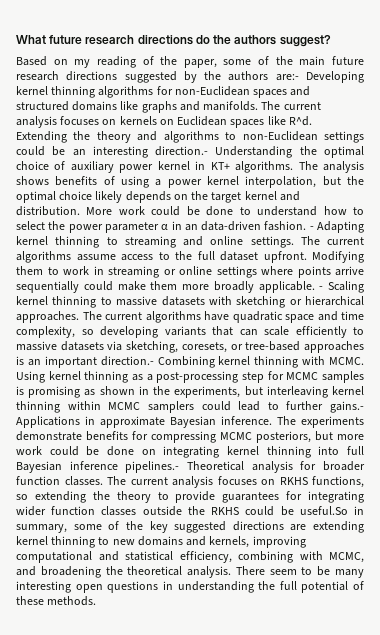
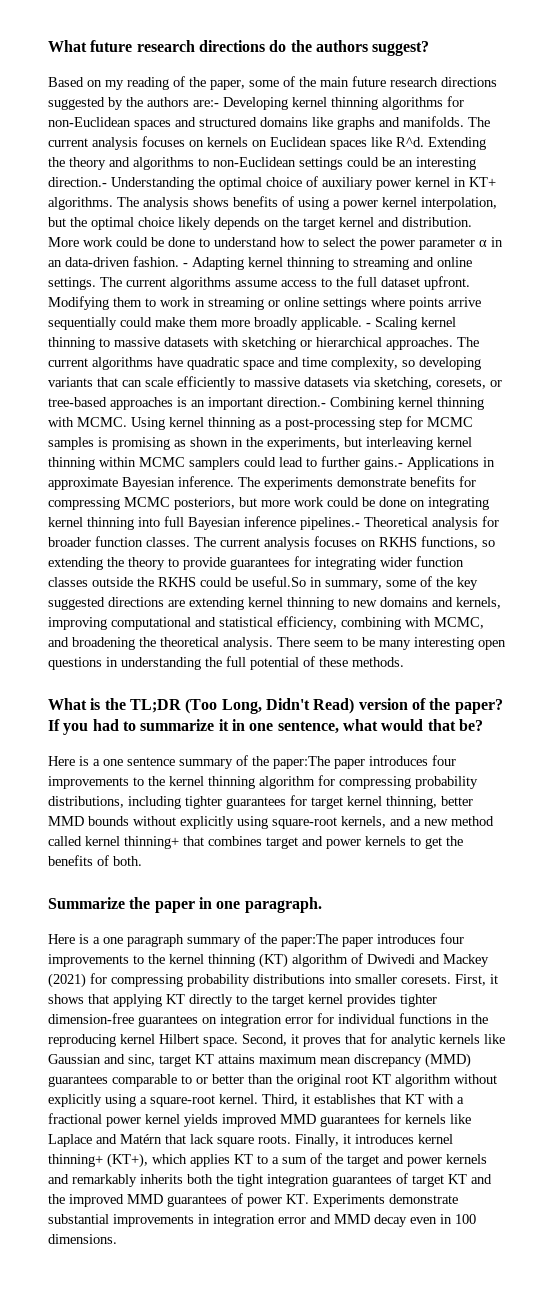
(97, 601) none -> [48,698,503,714] [48,719,483,735] [48,755,456,769] [48,775,478,789] [48,795,473,809] [48,816,494,829] [48,836,463,849] [48,855,142,866] [48,897,322,913] [48,933,464,947] [48,953,489,968] [48,973,498,988] [48,994,437,1007] [48,1013,488,1027] [48,1033,505,1047] [48,1053,471,1068] [48,1074,497,1087] [48,1094,464,1107] [48,1113,471,1127] [48,1134,453,1147] [48,1153,487,1168] [48,1173,492,1187] [48,1193,458,1207] [48,1214,476,1227] [48,1234,117,1244] // What is the TL;DR (Too Long, Didn't Read) version of the paper? If you had to summarize it in one sentence, what would that be? // Here is a one sentence summary of the paper:The paper introduces four improvements to the kernel thinning algorithm for compressing probability distributions, including tighter guarantees for target kernel thinning, better MMD bounds without explicitly using square-root kernels, and a new method called kernel thinning+ that combines target and power kernels to get the benefits of both. // Summarize the paper in one paragraph. // Here is a one paragraph summary of the paper:The paper introduces four improvements to the kernel thinning (KT) algorithm of Dwivedi and Mackey (2021) for compressing probability distributions into smaller coresets. First, it shows that applying KT directly to the target kernel provides tighter dimension-free guarantees on integration error for individual functions in the reproducing kernel Hilbert space. Second, it proves that for analytic kernels like Gaussian and sinc, target KT attains maximum mean discrepancy (MMD) guarantees comparable to or better than the original root KT algorithm without explicitly using a square-root kernel. Third, it establishes that KT with a fractional power kernel yields improved MMD guarantees for kernels like Laplace and Matérn that lack square roots. Finally, it introduces kernel thinning+ (KT+), which applies KT to a sum of the target and power kernels and remarkably inherits both the tight integration guarantees of target KT and the improved MMD guarantees of power KT. Experiments demonstrate substantial improvements in integration error and MMD decay even in 100 dimensions.

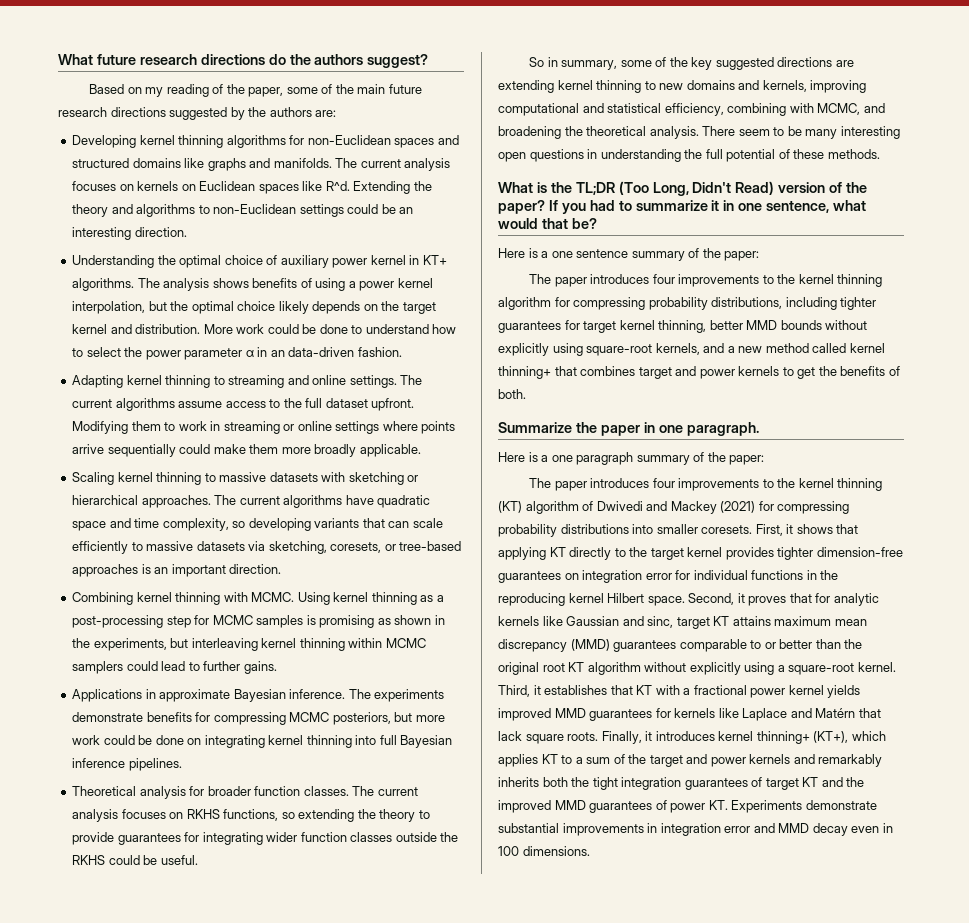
[193,100,219,107] are:- -> [315,110,337,117] are: //
[48,177,107,187] direction.- -> [134,227,187,237] direction. //
[183,263,188,267] - -> (402, 352) //
[366,323,371,327] - -> (421, 450) //
[267,397,326,407] direction.- -> [229,564,282,574] direction. //
[364,457,403,470] gains.- -> [243,661,277,674] gains. //
[300,517,360,530] pipelines.- -> [128,758,182,771] pipelines. //
[252,576,306,587] useful.So -> [160,855,198,865] [529,57,545,67] useful. // So
[273,756,330,769] paper:The -> [724,251,760,261] [529,274,552,284] paper: // The
[281,934,338,947] paper:The -> [729,455,765,465] [529,478,552,488] paper: // The

